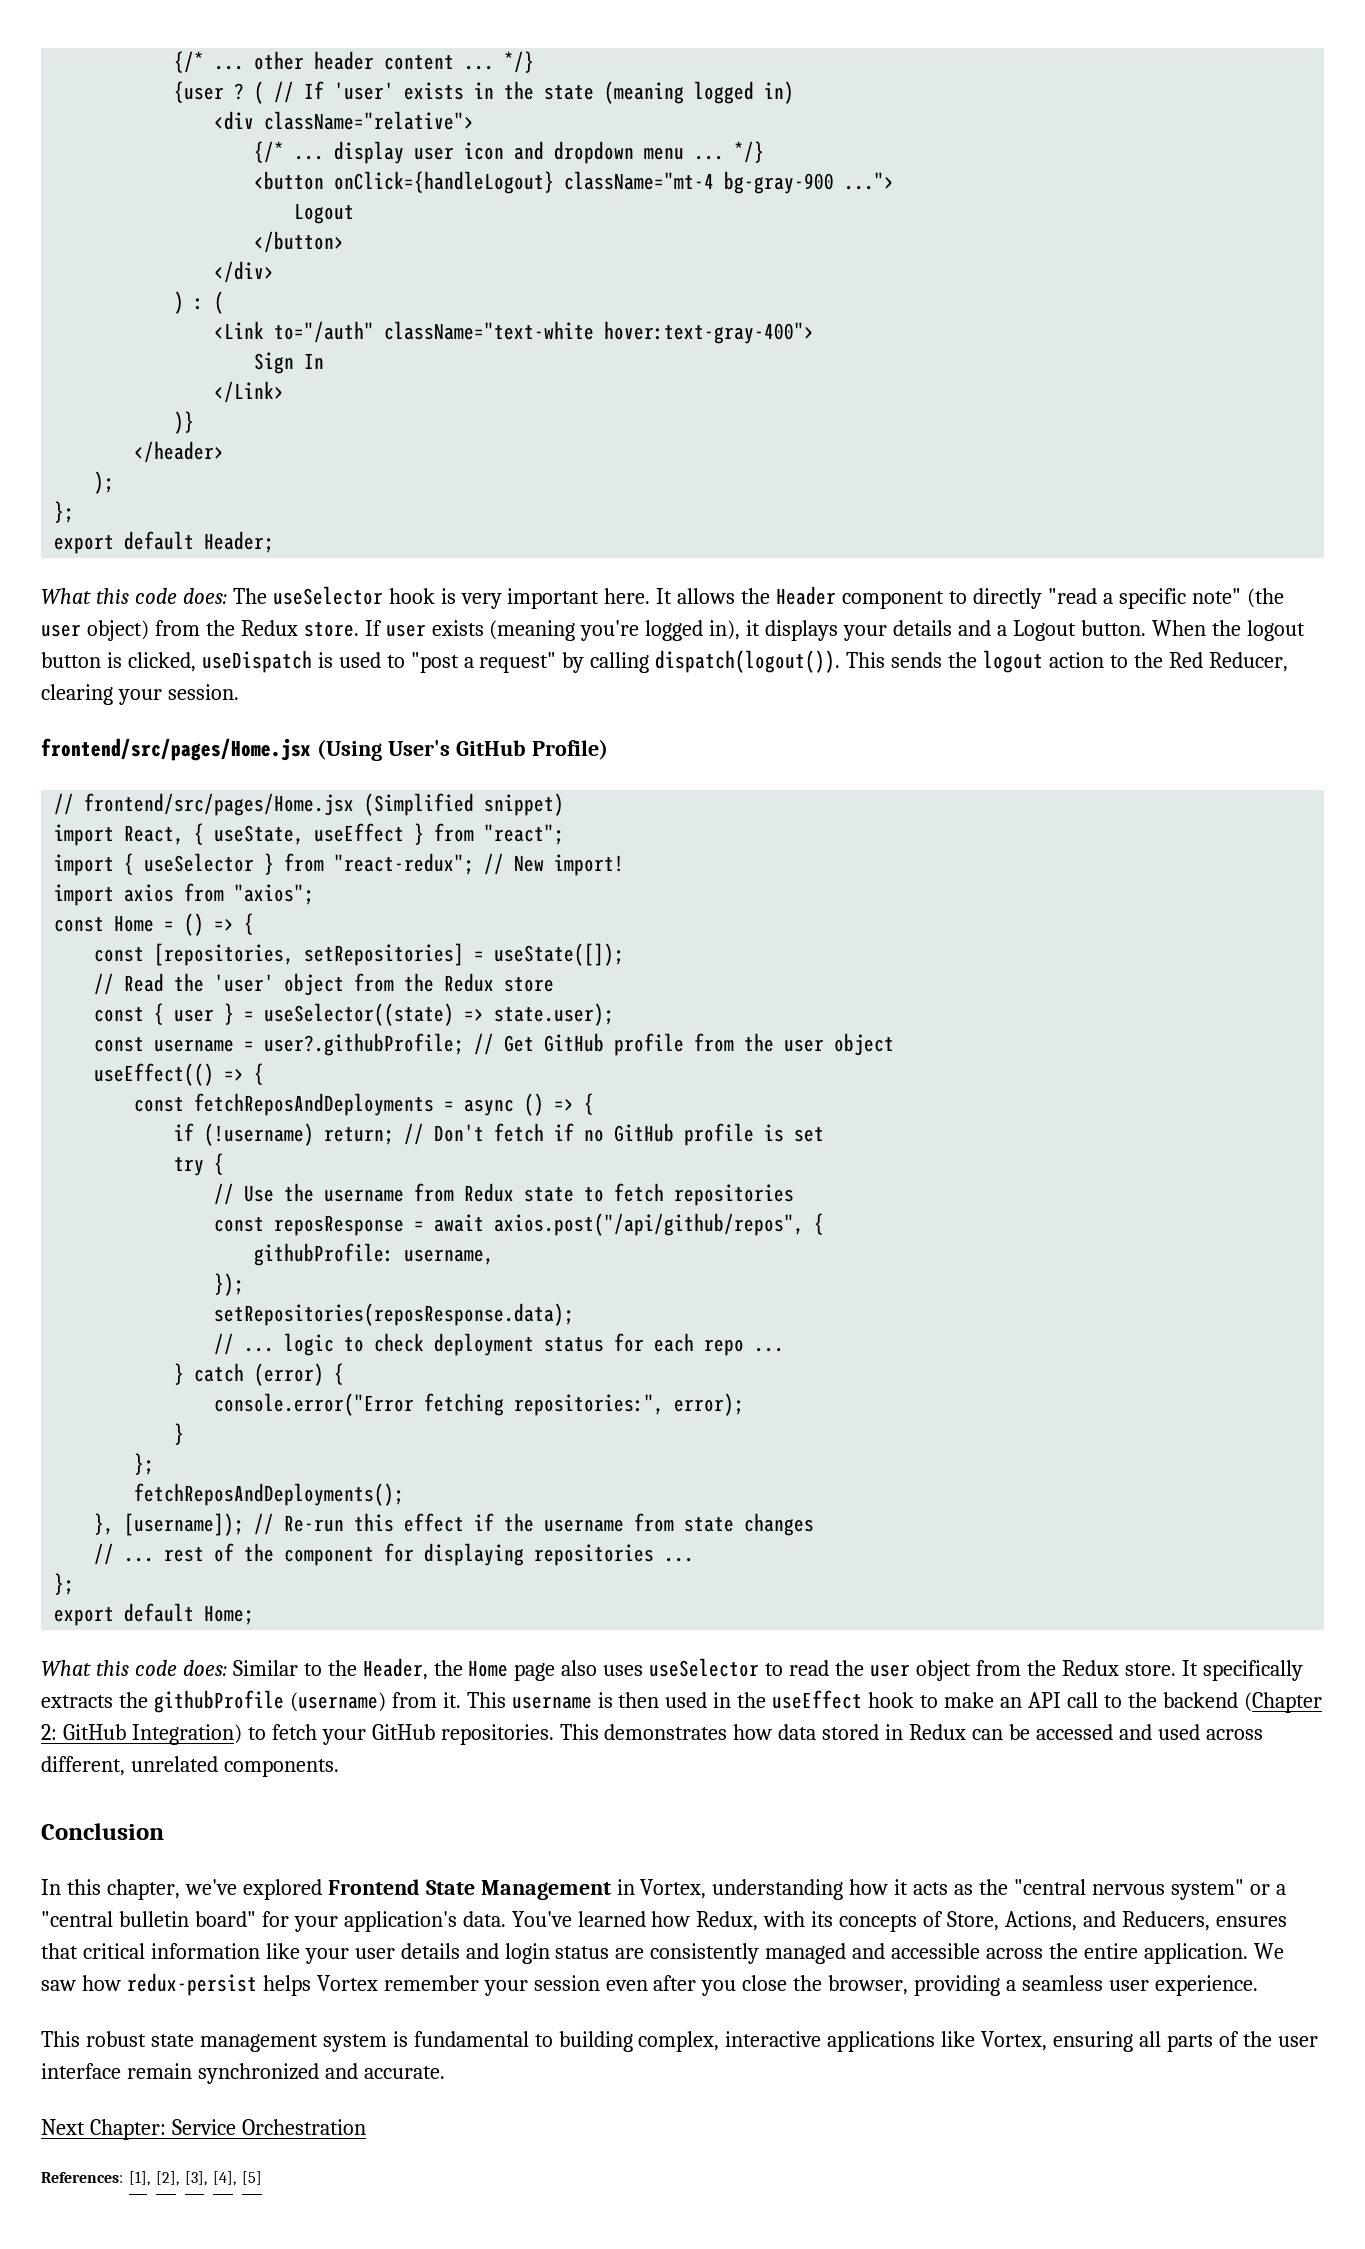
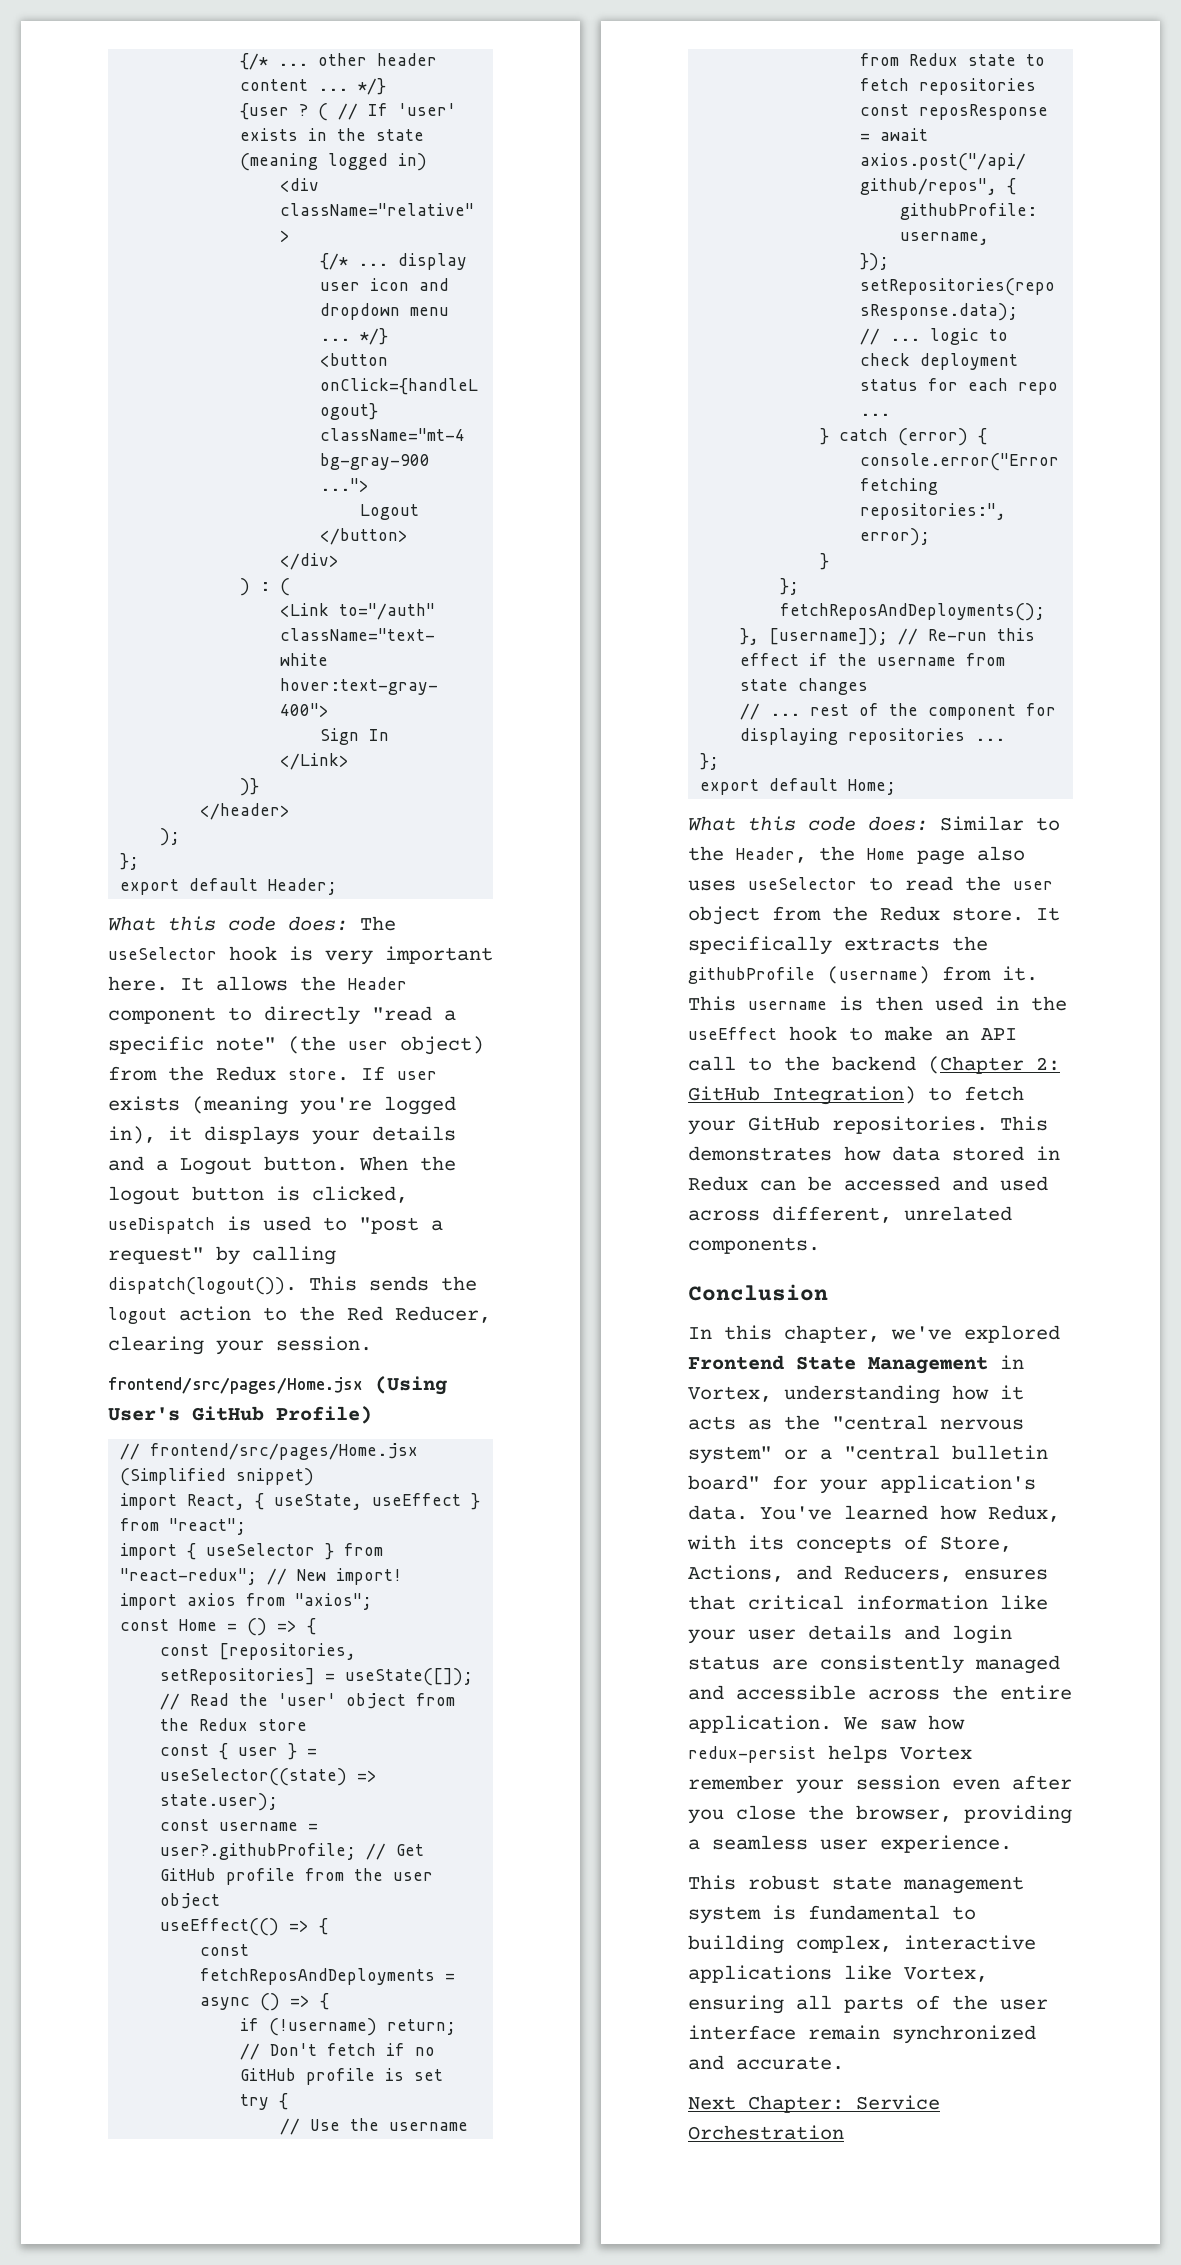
[41,2171,262,2186] // References: [1], [2], [3], [4], [5] -> (844, 2132) none

